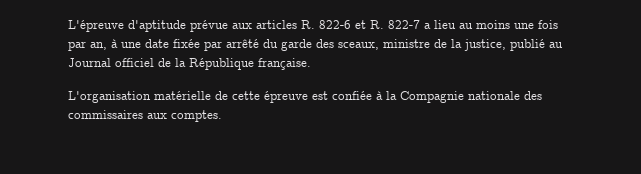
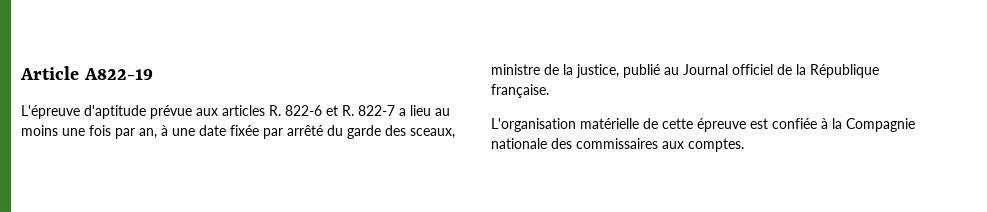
(68, 26) none -> [20,66,153,80] Article A822-19 //

